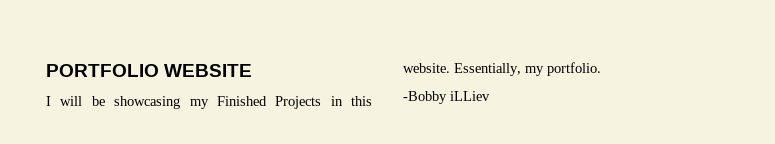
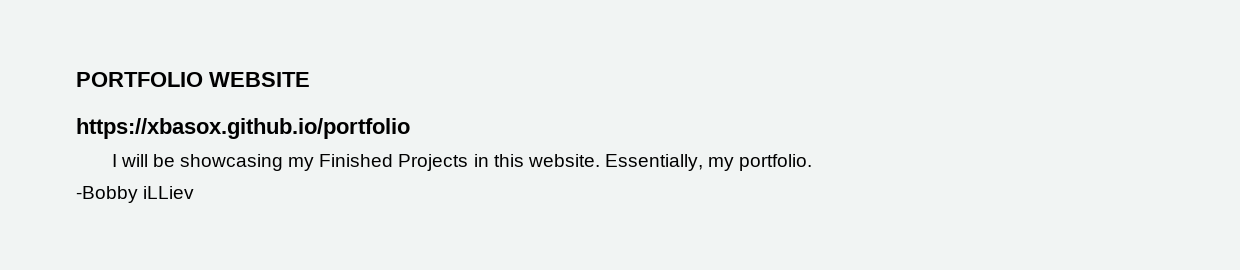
(253, 70) none -> [76,118,410,139] // https://xbasox.github.io/portfolio

